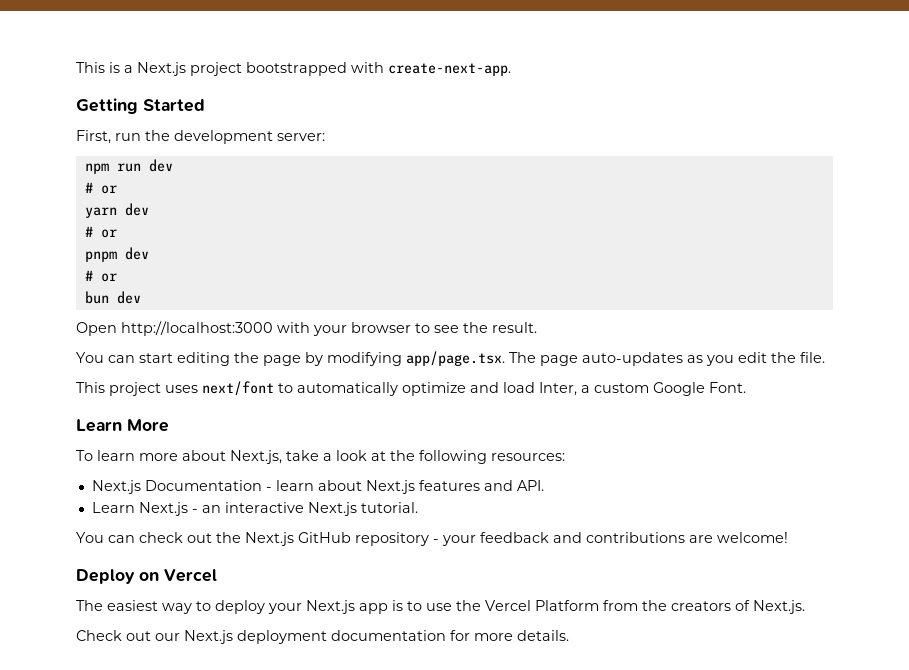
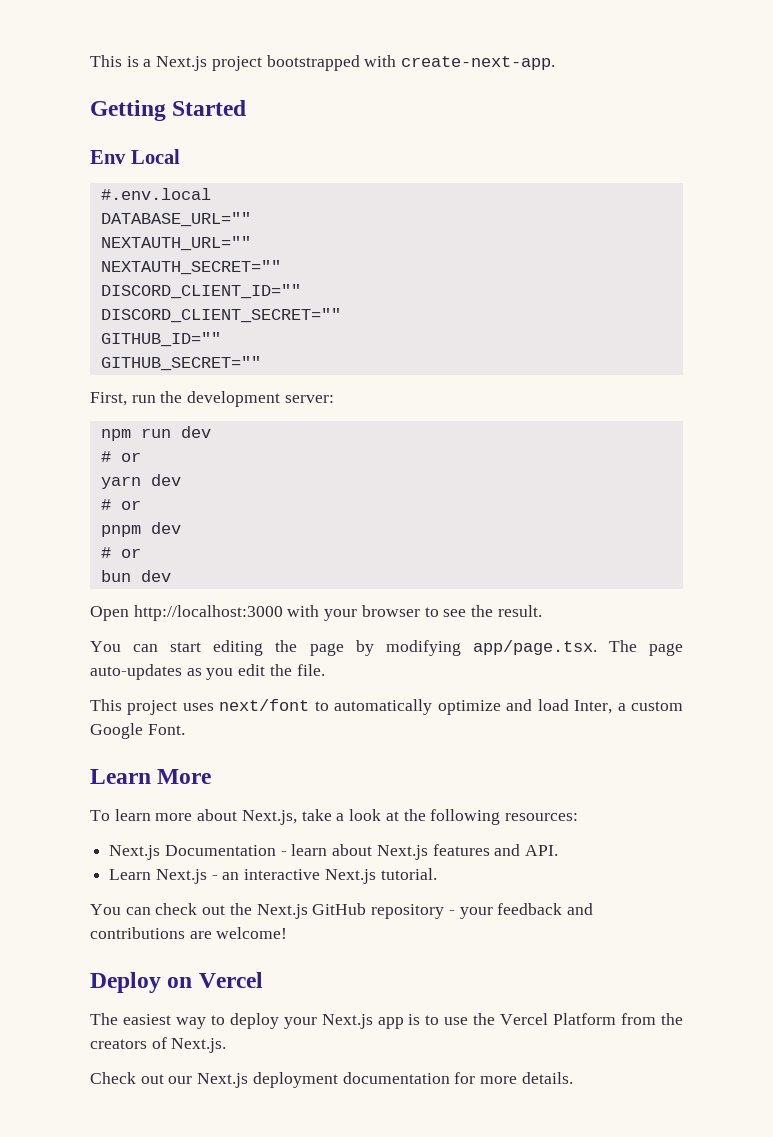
(205, 105) none -> [90,149,180,164] [100,188,211,200] [100,212,251,227] [100,236,251,251] [100,260,281,275] [100,284,301,299] [100,308,341,323] [100,332,221,347] [100,356,261,371] // Env Local // #.env.local // DATABASE_URL="" // NEXTAUTH_URL="" // NEXTAUTH_SECRET="" // DISCORD_CLIENT_ID="" // DISCORD_CLIENT_SECRET="" // GITHUB_ID="" // GITHUB_SECRET=""

